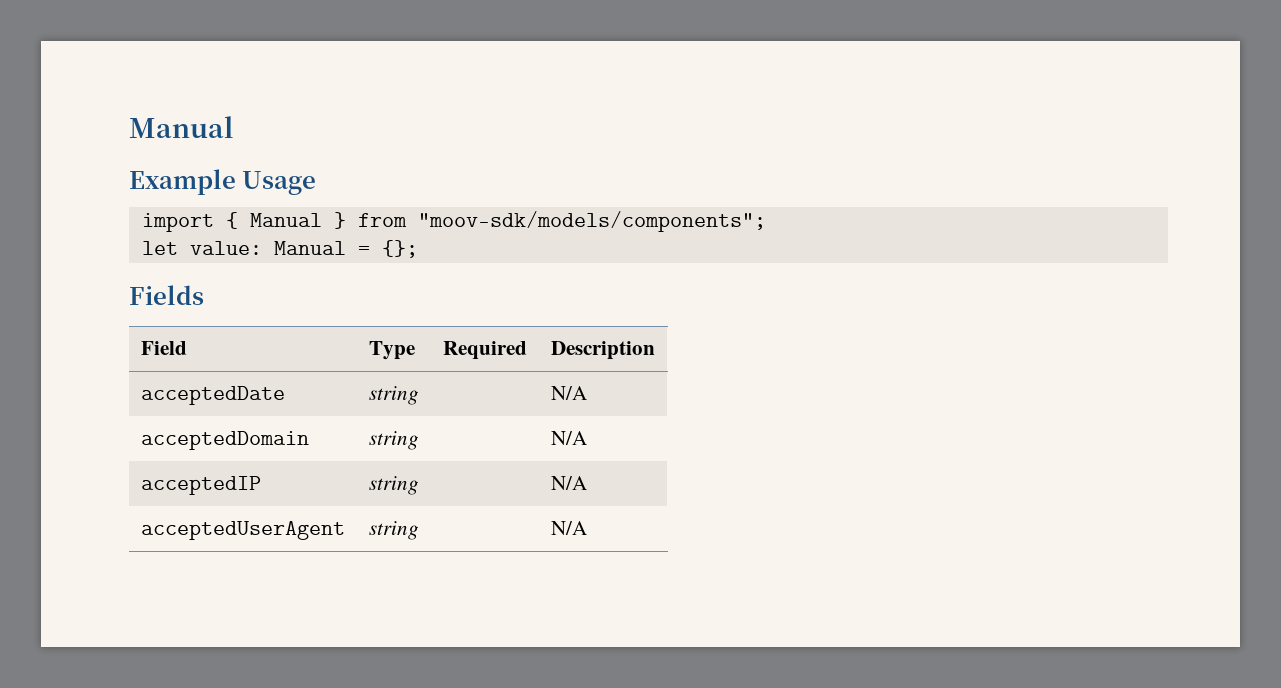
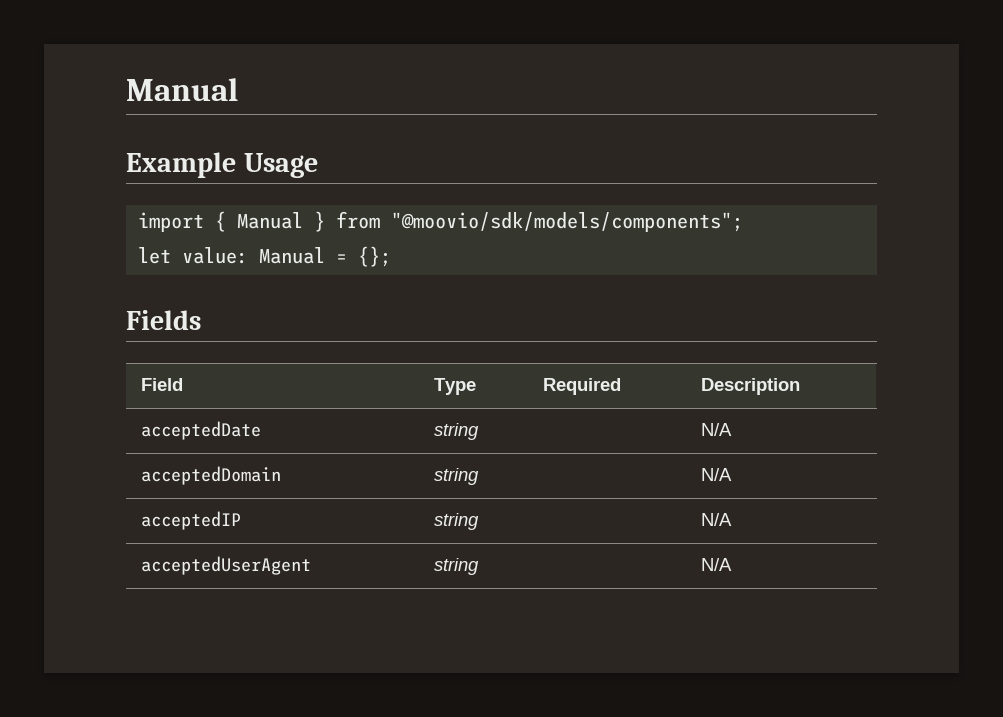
[417,211,766,232] "moov-sdk/models/components"; -> [391,212,744,232] "@moovio/sdk/models/components";

